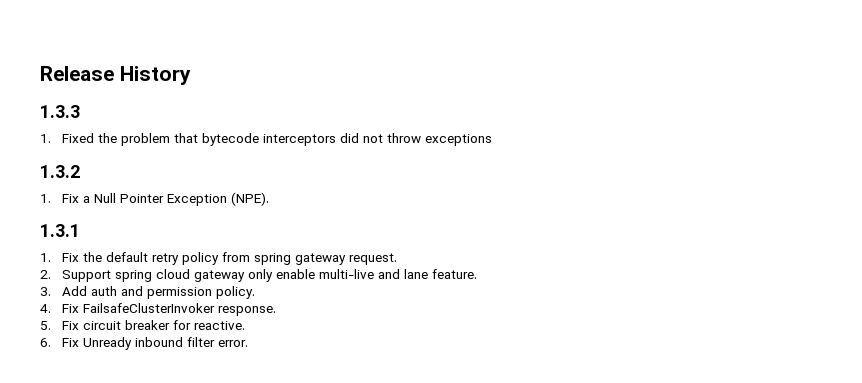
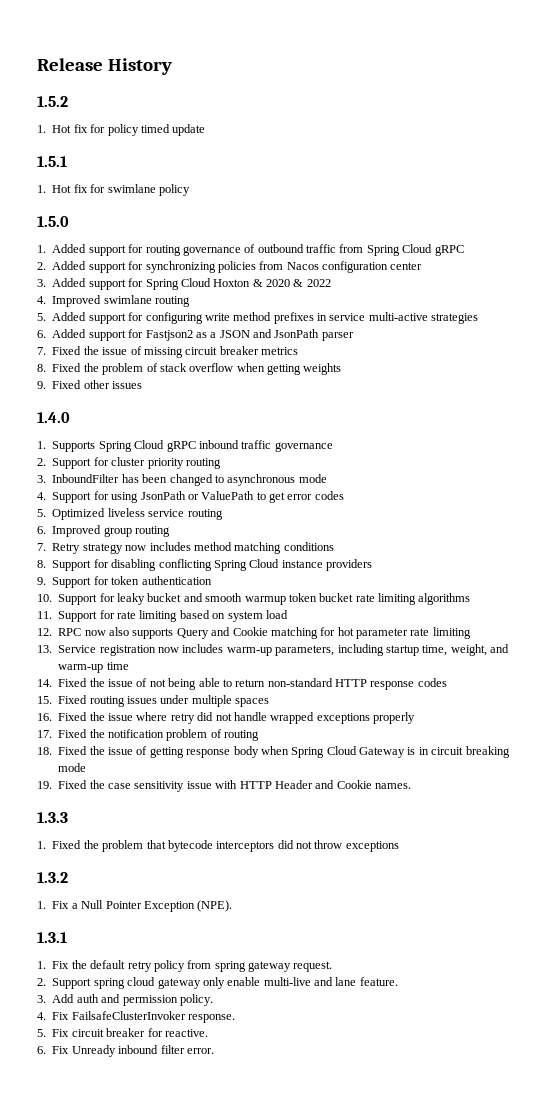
(191, 75) none -> [37,96,68,107] [37,124,206,136] [37,156,67,167] [37,184,190,196] [37,216,69,227] [37,244,464,256] [37,261,423,273] [37,278,331,290] [37,295,191,307] [37,312,479,324] [37,329,354,341] [37,346,299,358] [37,363,342,375] [37,380,143,389] [37,412,70,423] [37,440,333,452] [37,457,221,469] [37,474,327,486] [37,491,344,503] [37,508,223,520] [37,525,171,537] [37,542,334,554] [37,559,373,571] [37,576,212,588] [37,593,471,605] [37,610,288,622] [37,627,471,639] [37,644,509,656] [58,662,129,673] [37,678,447,690] [37,695,270,707] [37,712,415,724] [37,729,260,741] [37,746,510,758] [58,763,87,772] [37,780,411,792] // 1.5.2 // 1. Hot fix for policy timed update // 1.5.1 // 1. Hot fix for swimlane policy // 1.5.0 // 1. Added support for routing governance of outbound traffic from Spring Cloud gRPC // 2. Added support for synchronizing policies from Nacos configuration center // 3. Added support for Spring Cloud Hoxton & 2020 & 2022 // 4. Improved swimlane routing // 5. Added support for configuring write method prefixes in service multi-active strategies // 6. Added support for Fastjson2 as a JSON and JsonPath parser // 7. Fixed the issue of missing circuit breaker metrics // 8. Fixed the problem of stack overflow when getting weights // 9. Fixed other issues // 1.4.0 // 1. Supports Spring Cloud gRPC inbound traffic governance // 2. Support for cluster priority routing // 3. InboundFilter has been changed to asynchronous mode // 4. Support for using JsonPath or ValuePath to get error codes // 5. Optimized liveless service routing // 6. Improved group routing // 7. Retry strategy now includes method matching conditions // 8. Support for disabling conflicting Spring Cloud instance providers // 9. Support for token authentication // 10. Support for leaky bucket and smooth warmup token bucket rate limiting algorithms // 11. Support for rate limiting based on system load // 12. RPC now also supports Query and Cookie matching for hot parameter rate limiting // 13. Service registration now includes warm-up parameters, including startup time, weight, and warm-up time // 14. Fixed the issue of not being able to return non-standard HTTP response codes // 15. Fixed routing issues under multiple spaces // 16. Fixed the issue where retry did not handle wrapped exceptions properly // 17. Fixed the notification problem of routing // 18. Fixed the issue of getting response body when Spring Cloud Gateway is in circuit breaking mode // 19. Fixed the case sensitivity issue with HTTP Header and Cookie names.

